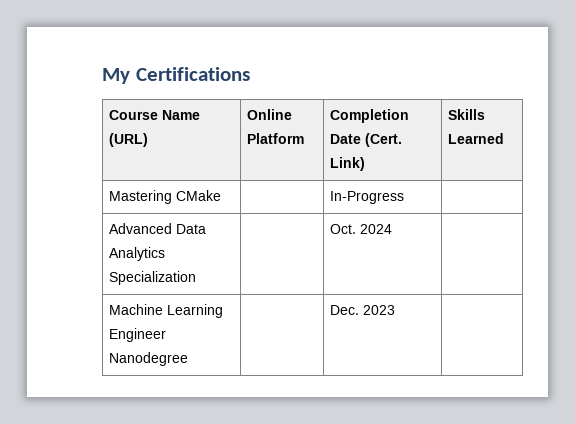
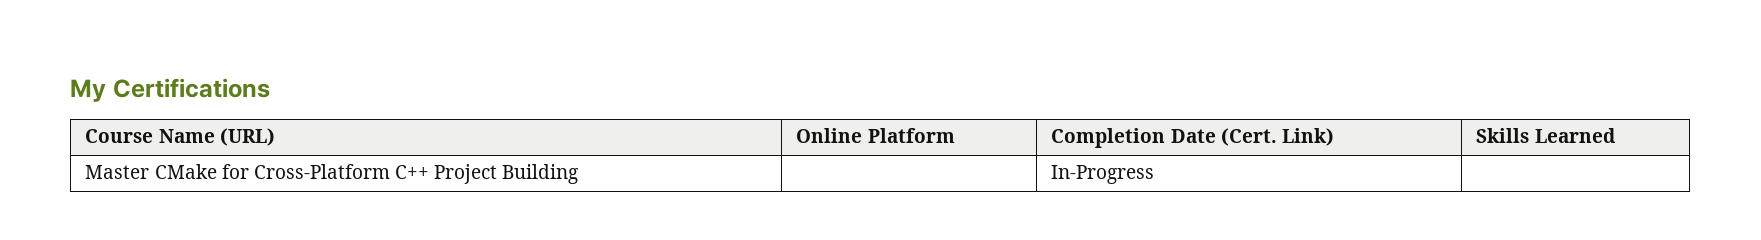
[109,190,173,204] Mastering -> [85,165,150,179] Master
[330,191,405,204] [109,223,207,234] [109,247,166,261] [109,271,197,285] [330,224,393,234] [109,304,224,318] [109,328,167,342] [109,352,189,366] [330,305,396,315] | | In-Progress | // Advanced Data Analytics Specialization | | Oct. 2024 | // Machine Learning Engineer Nanodegree | | Dec. 2023 -> [221,164,579,184] [1051,165,1155,184] for Cross-Platform C++ Project Building | | In-Progress

